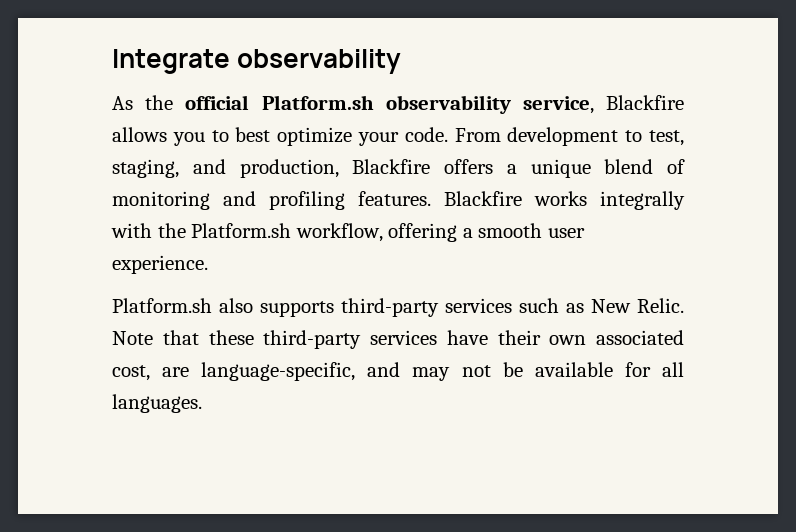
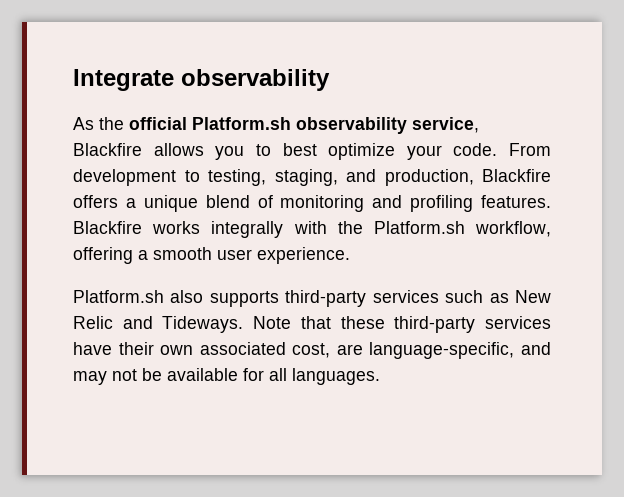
[649,130,684,146] test, -> [208,169,266,186] testing,
[637,298,684,313] Relic. -> [73,316,244,333] Relic and Tideways.

